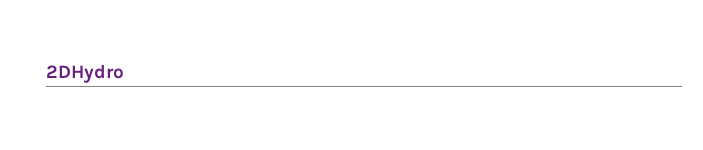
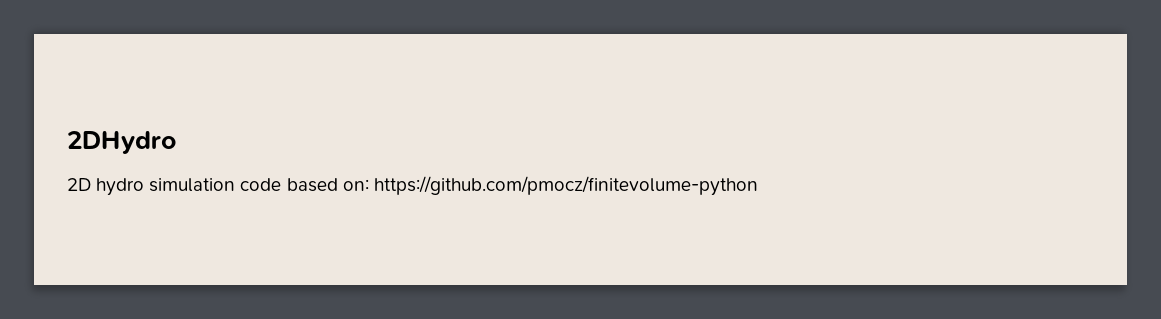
(124, 73) none -> [67,176,758,196] // 2D hydro simulation code based on: https://github.com/pmocz/finitevolume-python

